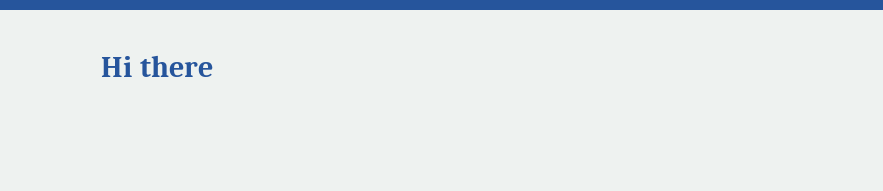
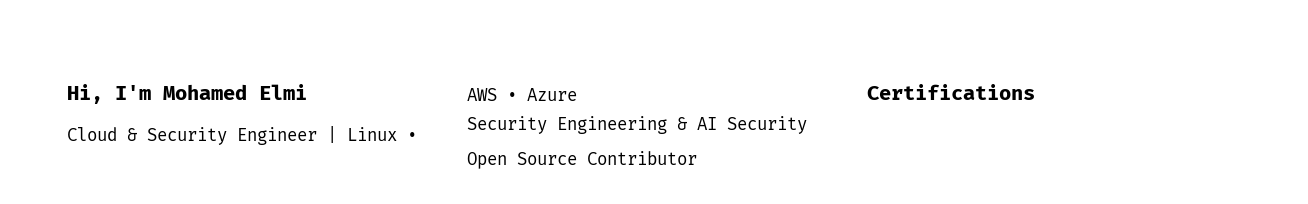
[101,55,213,77] Hi there -> [67,84,307,104] [67,126,417,145] [467,88,577,101] [467,116,807,134] [467,151,697,169] [867,84,1035,100] Hi, I'm Mohamed Elmi // Cloud & Security Engineer | Linux • AWS • Azure // Security Engineering & AI Security // Open Source Contributor // Certifications

